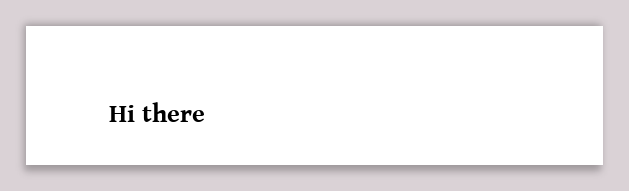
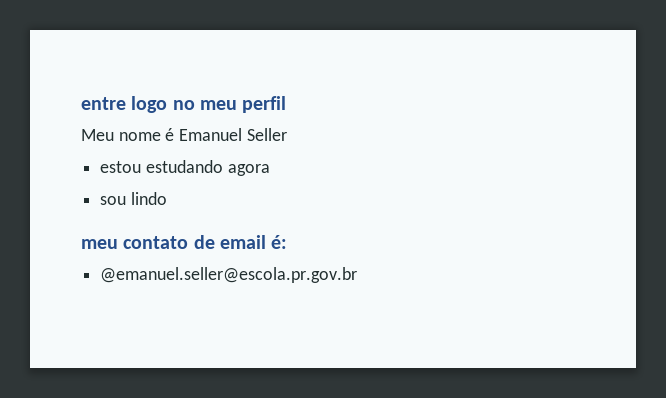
[109,102,206,122] Hi there -> [81,96,287,113] [81,128,287,141] [100,160,270,176] [100,192,167,205] [81,235,288,249] [100,267,358,283] entre logo no meu perfil // Meu nome é Emanuel Seller // estou estudando agora // sou lindo // meu contato de email é: // @emanuel.seller@escola.pr.gov.br

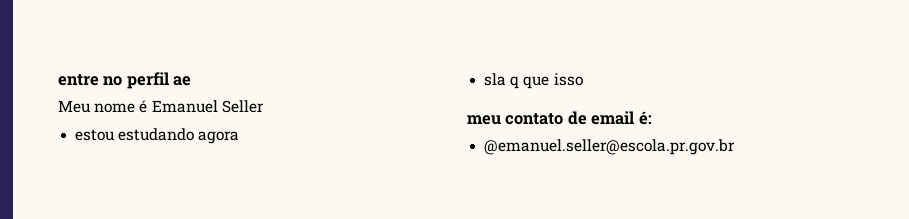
[131,96,237,113] logo no meu -> [103,76,123,86] no
(287, 104) none -> [173,76,192,86] ae
[100,192,167,205] sou lindo -> [484,73,583,89] sla q que isso

